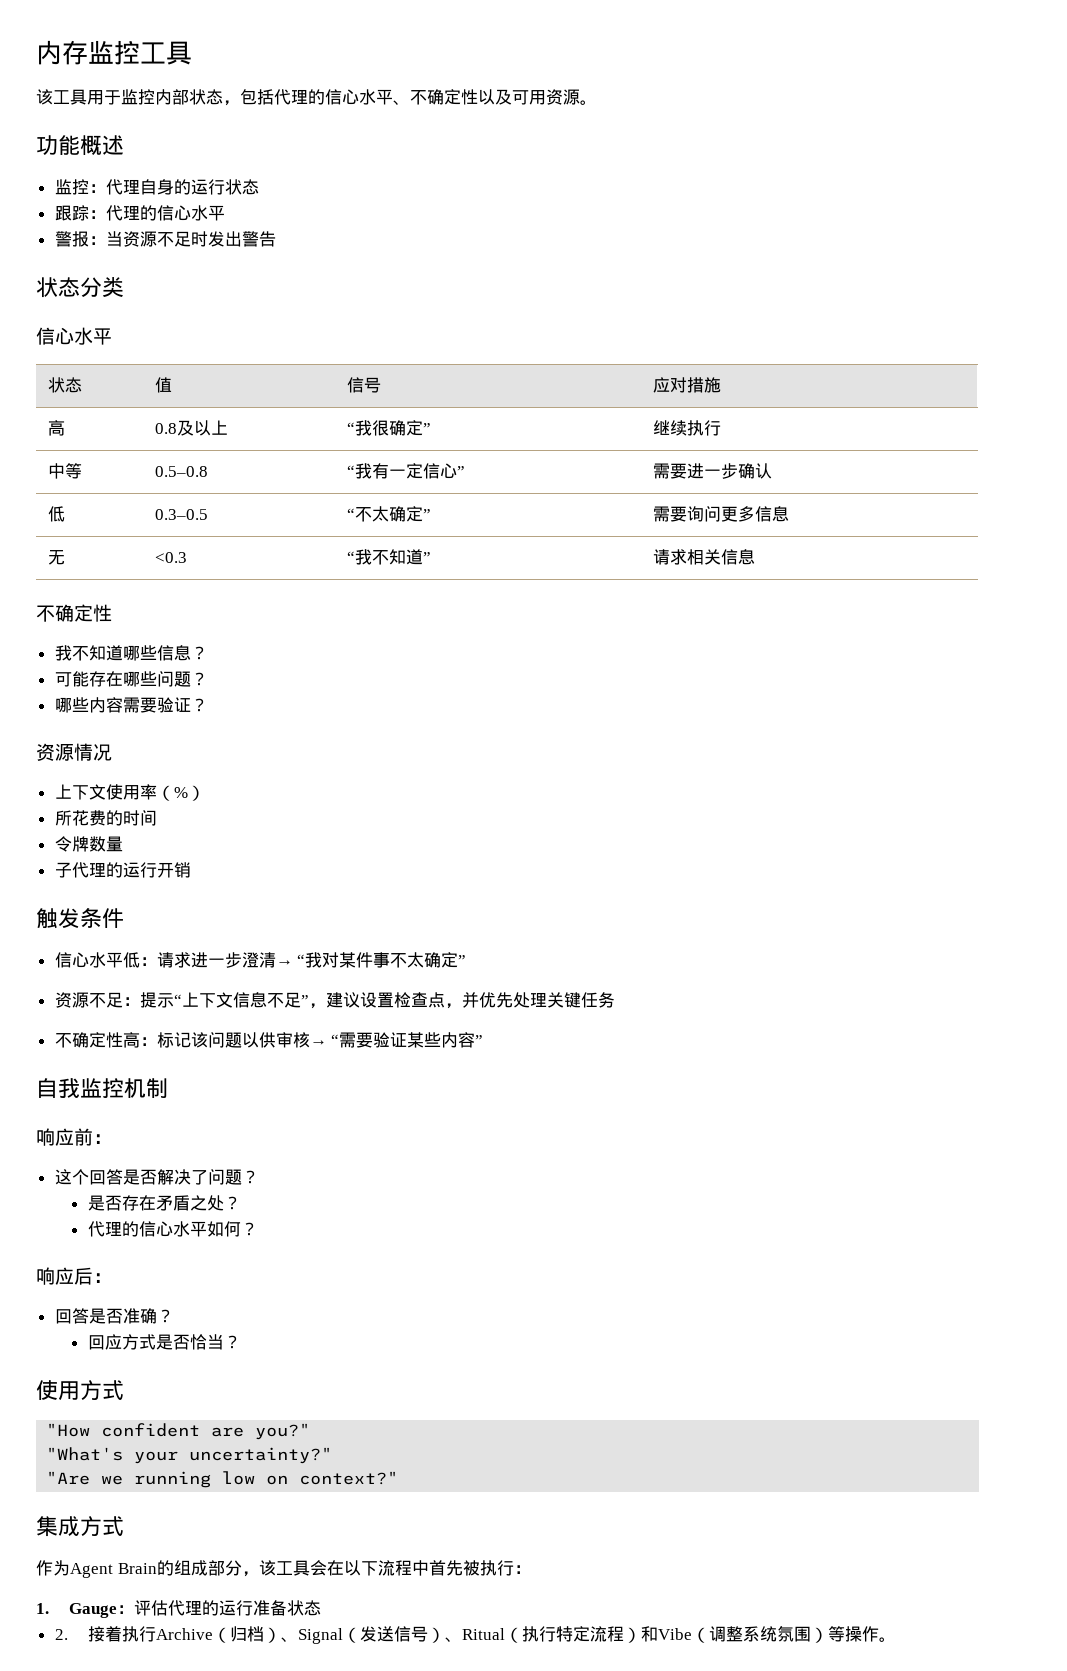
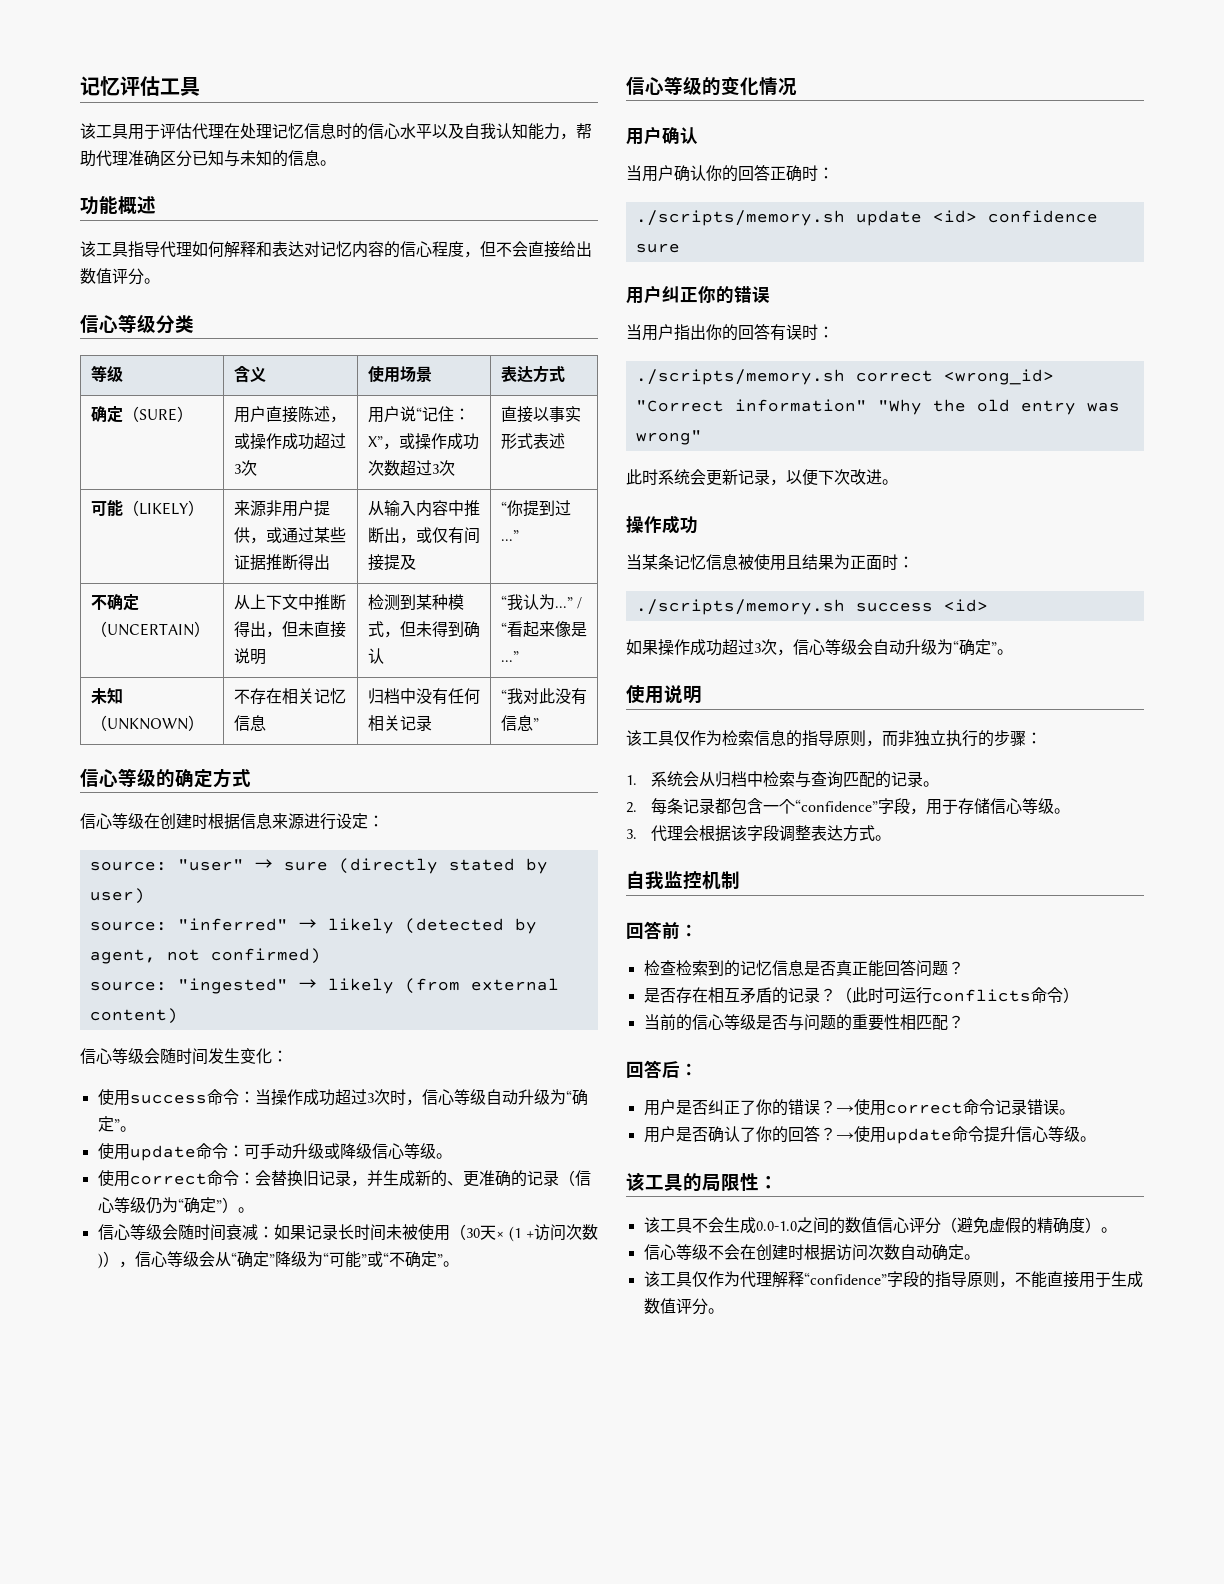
[36,40,140,65] 内存监控 -> [80,76,160,96] 记忆评估
[121,89,597,106] [36,135,124,155] [54,179,259,195] [54,205,225,221] [54,231,276,247] [36,277,124,298] [36,327,112,345] [47,377,82,393] [154,377,172,393] [346,377,381,393] [652,377,721,393] [47,420,65,436] [154,420,228,436] [346,420,431,436] [652,420,721,436] [47,463,82,479] [154,466,208,477] [346,463,465,479] [652,463,772,479] [47,506,65,522] [154,509,208,520] [346,506,431,522] [652,506,789,522] [47,550,65,565] [154,552,187,563] [346,549,431,565] [652,549,755,565] [36,604,112,622] [54,645,208,661] [54,671,208,687] [54,697,208,713] [36,743,112,761] [54,784,205,801] [54,810,157,826] [54,836,123,852] [54,862,191,878] [36,908,124,929] [54,952,467,968] [54,992,615,1009] [54,1032,484,1048] 监控内部状态，包括代理的信心水平、不确定性以及可用资源。 // 功能概述 // 监控：代理自身的运行状态 // 跟踪：代理的信心水平 // 警报：当资源不足时发出警告 // 状态分类 // 信心水平 // 状态 | 值 | 信号 | 应对措施 // 高 | 0.8及以上 | “我很确定” | 继续执行 // 中等 | 0.5–0.8 | “我有一定信心” | 需要进一步确认 // 低 | 0.3–0.5 | “不太确定” | 需要询问更多信息 // 无 | <0.3 | “我不知道” | 请求相关信息 // 不确定性 // 我不知道哪些信息？ // 可能存在哪些问题？ // 哪些内容需要验证？ // 资源情况 // 上下文使用率（%） // 所花费的时间 // 令牌数量 // 子代理的运行开销 // 触发条件 // 信心水平低：请求进一步澄清→ “我对某件事不太确定” // 资源不足：提示“上下文信息不足”，建议设置检查点，并优先处理关键任务 // 不确定性高：标记该问题以供审核→ “需要验证某些内容” -> [160,123,592,140] [80,150,336,167] [80,196,156,215] [80,241,592,258] [80,268,160,285] [80,314,194,334] [90,365,123,383] [233,365,266,383] [367,366,432,383] [500,365,565,383] [90,406,193,423] [233,406,346,423] [233,433,346,450] [233,460,257,476] [367,406,470,423] [367,433,479,450] [367,460,455,476] [500,406,581,423] [500,433,565,449] [90,499,204,516] [233,500,330,517] [233,527,346,544] [233,554,330,571] [367,500,480,517] [367,527,480,544] [367,554,416,571] [500,500,571,517] [500,530,519,541] [90,594,139,611] [90,621,210,637] [233,594,346,611] [233,621,346,638] [233,648,266,665] [367,594,464,611] [367,621,480,638] [367,648,384,664] [500,594,582,610] [500,621,587,637] [500,651,519,662] [90,687,123,704] [90,715,204,731] [233,688,346,704] [233,715,266,731] [367,688,480,705] [367,715,432,731] [500,688,587,705] [500,715,539,731] [80,768,251,788] [80,813,384,830] [89,858,548,874] [89,888,145,904] [89,918,537,934] [89,948,321,964] [89,978,559,994] [89,1008,178,1024] [80,1048,288,1065] [97,1089,588,1106] [97,1116,136,1132] [97,1143,452,1161] [97,1170,591,1187] [97,1197,254,1214] [97,1224,598,1242] [97,1251,459,1269] [626,76,797,96] [626,126,698,145] [626,165,834,182] [635,210,1098,226] [635,243,680,253] [626,285,770,304] [626,324,834,341] [635,369,1054,385] [635,399,1120,415] [635,430,702,445] [626,469,898,486] [626,515,698,534] [626,554,914,571] [635,599,988,615] [626,639,1013,656] [626,685,702,704] [626,730,1042,747] [626,771,939,788] [626,798,1070,815] [626,825,891,842] 评估代理在处理记忆信息时的信心水平以及自我认知能力，帮助代理准确区分已知与未知的信息。 // 功能概述 // 该工具指导代理如何解释和表达对记忆内容的信心程度，但不会直接给出数值评分。 // 信心等级分类 // 等级 | 含义 | 使用场景 | 表达方式 // 确定（SURE） | 用户直接陈述，或操作成功超过3次 | 用户说“记住：X”，或操作成功次数超过3次 | 直接以事实形式表述 // 可能（LIKELY） | 来源非用户提供，或通过某些证据推断得出 | 从输入内容中推断出，或仅有间接提及 | “你提到过...” // 不确定（UNCERTAIN） | 从上下文中推断得出，但未直接说明 | 检测到某种模式，但未得到确认 | “我认为...” / “看起来像是...” // 未知（UNKNOWN） | 不存在相关记忆信息 | 归档中没有任何相关记录 | “我对此没有信息” // 信心等级的确定方式 // 信心等级在创建时根据信息来源进行设定： // source: "user" → sure (directly stated by user) // source: "inferred" → likely (detected by agent, not confirmed) // source: "ingested" → likely (from external content) // 信心等级会随时间发生变化： // 使用success命令：当操作成功超过3次时，信心等级自动升级为“确定”。 // 使用update命令：可手动升级或降级信心等级。 // 使用correct命令：会替换旧记录，并生成新的、更准确的记录（信心等级仍为“确定”）。 // 信心等级会随时间衰减：如果记录长时间未被使用（30天× (1 +访问次数)），信心等级会从“确定”降级为“可能”或“不确定”。 // 信心等级的变化情况 // 用户确认 // 当用户确认你的回答正确时： // ./scripts/memory.sh update <id> confidence sure // 用户纠正你的错误 // 当用户指出你的回答有误时： // ./scripts/memory.sh correct <wrong_id> "Correct information" "Why the old entry was wrong" // 此时系统会更新记录，以便下次改进。 // 操作成功 // 当某条记忆信息被使用且结果为正面时： // ./scripts/memory.sh success <id> // 如果操作成功超过3次，信心等级会自动升级为“确定”。 // 使用说明 // 该工具仅作为检索信息的指导原则，而非独立执行的步骤： // 1.系统会从归档中检索与查询匹配的记录。 // 2.每条记录都包含一个“confidence”字段，用于存储信心等级。 // 3.代理会根据该字段调整表达方式。
[36,1128,74,1146] 响应 -> [626,921,662,940] 回答
[54,1169,259,1185] [87,1195,241,1211] [87,1221,258,1237] [36,1267,74,1285] 这个回答是否解决了问题？ // 是否存在矛盾之处？ // 代理的信心水平如何？ // 响应 -> [643,960,964,977] [643,987,1079,1004] [643,1014,964,1031] [626,1060,662,1079] 检查检索到的记忆信息是否真正能回答问题？ // 是否存在相互矛盾的记录？（此时可运行conflicts命令） // 当前的信心等级是否与问题的重要性相匹配？ // 回答
[54,1308,174,1324] [87,1334,241,1350] [36,1380,124,1400] [46,1423,311,1440] [46,1447,333,1464] [46,1471,399,1488] [36,1516,124,1537] [36,1560,531,1578] [36,1600,322,1618] [54,1626,879,1644] 回答是否准确？ // 回应方式是否恰当？ // 使用方式 // "How confident are you?" // "What's your uncertainty?" // "Are we running low on context?" // 集成方式 // 作为Agent Brain的组成部分，该工具会在以下流程中首先被执行： // 1. Gauge：评估代理的运行准备状态 // 2.接着执行Archive（归档）、Signal（发送信号）、Ritual（执行特定流程）和Vibe（调整系统氛围）等操作 -> [643,1099,1075,1116] [643,1126,1096,1144] [626,1172,778,1192] [643,1217,1117,1234] [643,1244,980,1261] [643,1271,1143,1288] [643,1298,708,1315] 用户是否纠正了你的错误？→使用correct命令记录错误。 // 用户是否确认了你的回答？→使用update命令提升信心等级。 // 该工具的局限性： // 该工具不会生成0.0-1.0之间的数值信心评分（避免虚假的精确度）。 // 信心等级不会在创建时根据访问次数自动确定。 // 该工具仅作为代理解释“confidence”字段的指导原则，不能直接用于生成数值评分

